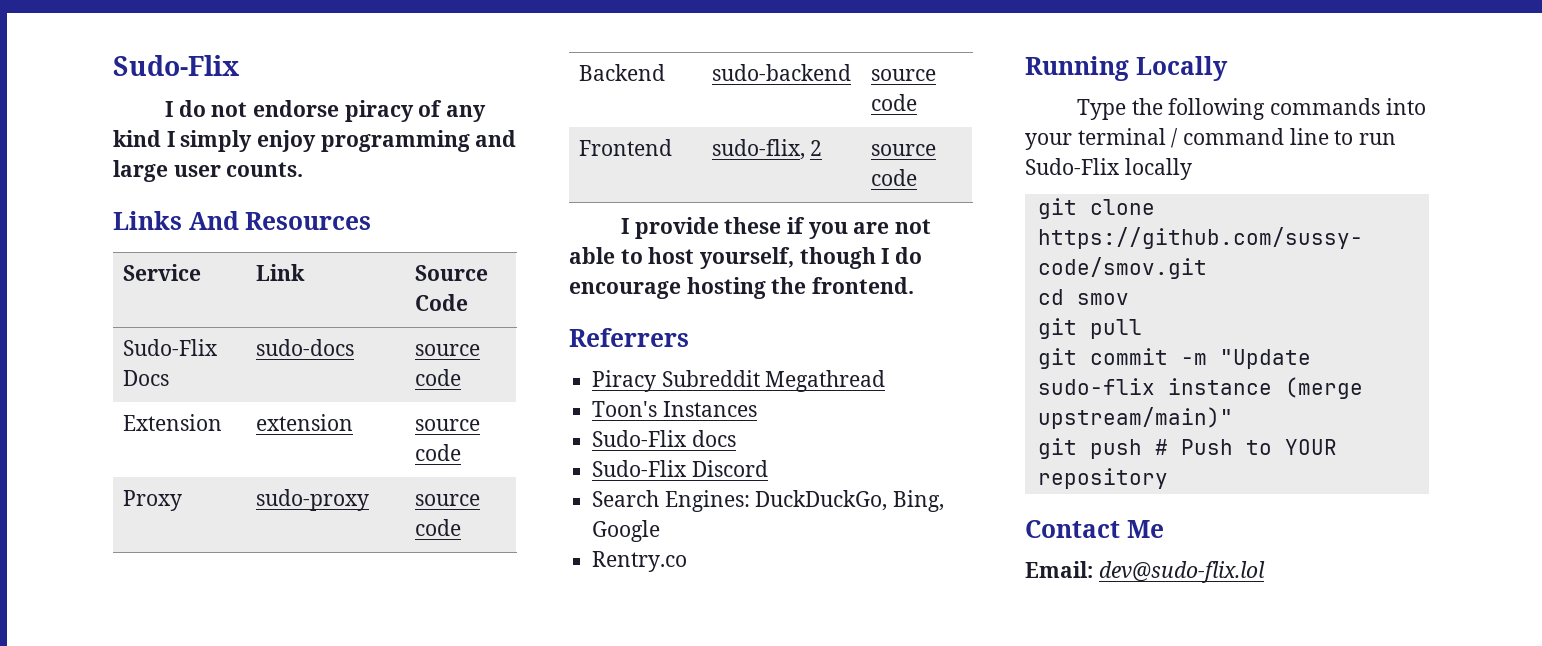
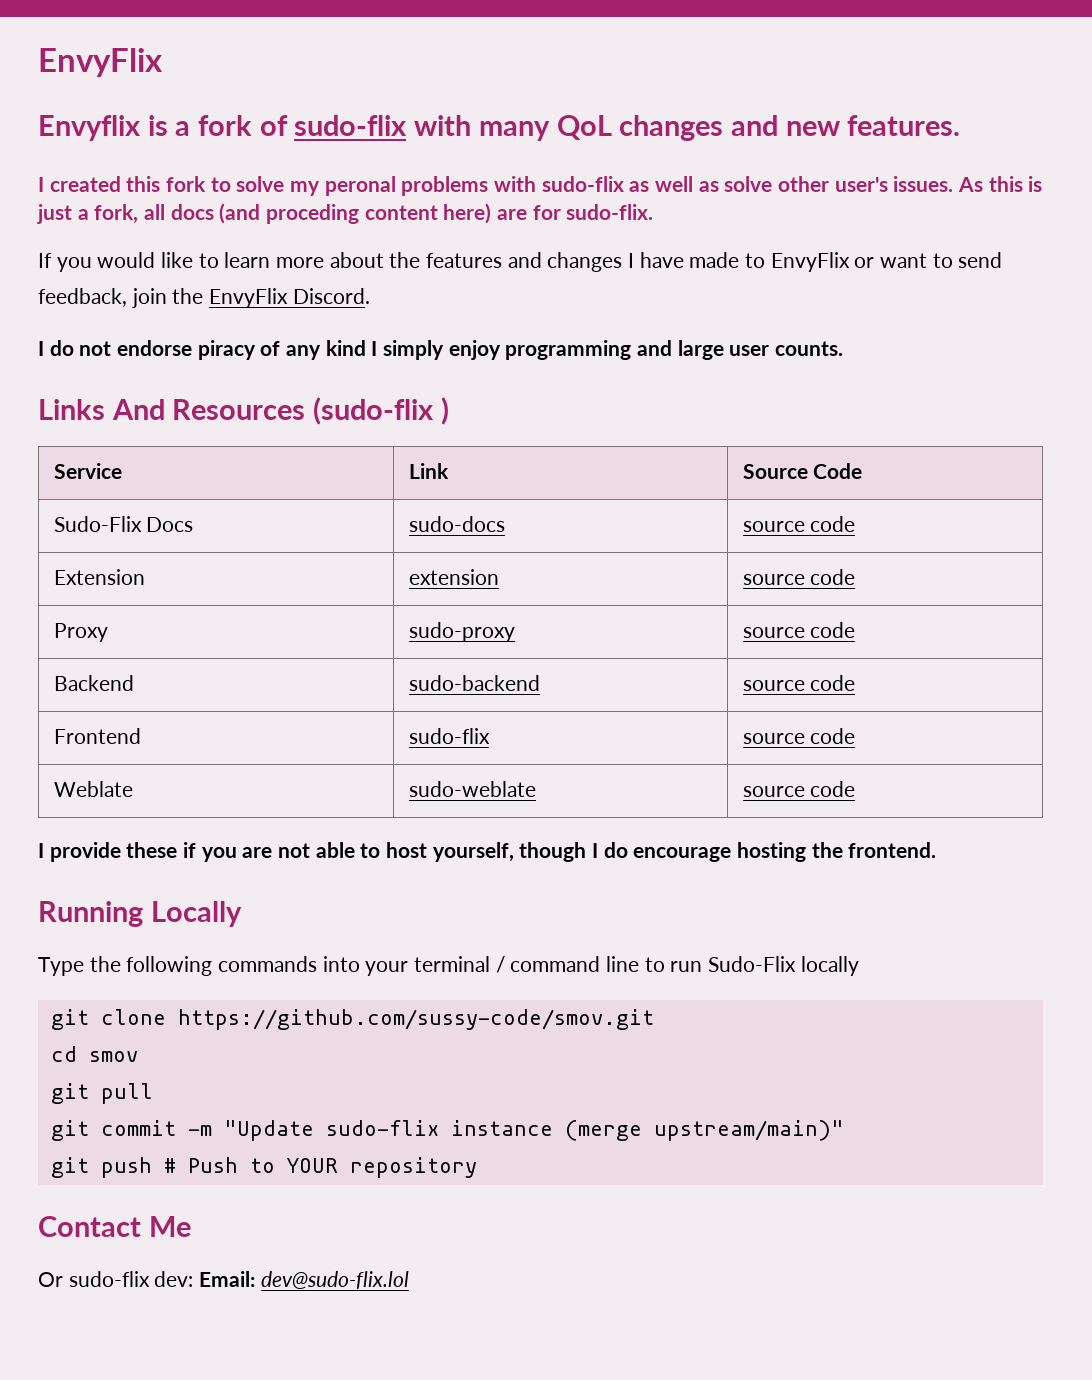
[113,55,239,76] Sudo-Flix -> [38,48,163,77] [38,115,961,141] [38,176,1043,196] [37,203,654,224] [38,252,1003,272] [38,288,370,308] EnvyFlix // Envyflix is a fork of sudo-flix with many QoL changes and new features. // I created this fork to solve my peronal problems with sudo-flix as well as solve other user's issues. As this is just a fork, all docs (and proceding content here) are for sudo-flix. // If you would like to learn more about the features and changes I have made to EnvyFlix or want to send feedback, join the EnvyFlix Discord.
(372, 221) none -> [313,397,449,425] (sudo-flix )
[711,139,823,160] sudo-flix, 2 -> [408,728,490,744] [742,728,856,744] [53,781,133,797] [408,781,536,797] sudo-flix | source code // Weblate | sudo-weblate
[569,328,689,347] [592,370,886,392] [592,401,757,417] [592,430,736,447] [592,460,768,477] [592,490,945,512] [592,520,661,542] [592,551,688,572] // Referrers // Piracy Subreddit Megathread // Toon's Instances // Sudo-Flix docs // Sudo-Flix Discord // Search Engines: DuckDuckGo, Bing, Google // Rentry.co -> (937, 850) none
(1164, 529) none -> [38,1271,194,1287] Or sudo-flix dev:

